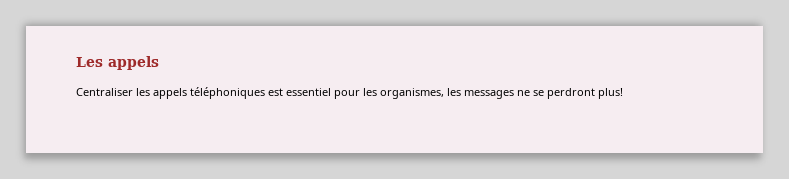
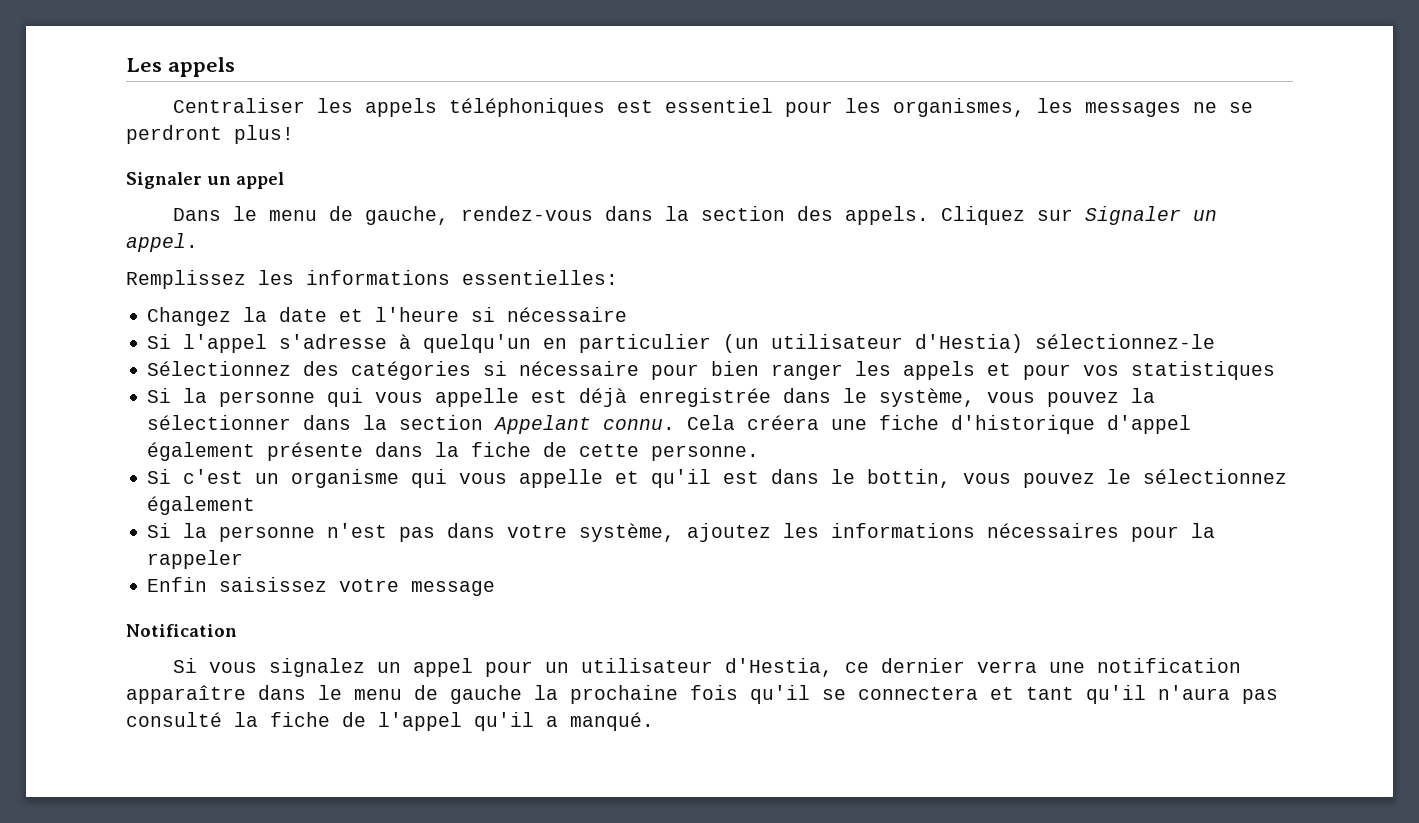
(623, 93) none -> [126,172,284,189] [173,206,1218,225] [126,233,198,252] [126,270,618,289] [147,307,628,326] [147,334,1216,353] [147,361,1276,380] [147,388,1156,407] [147,415,1192,434] [147,442,760,461] [147,469,1288,488] [147,496,256,515] [147,523,1216,542] [147,550,244,569] [147,577,496,596] [126,624,237,637] [173,658,1242,677] [126,685,1278,704] [126,712,654,731] // Signaler un appel // Dans le menu de gauche, rendez-vous dans la section des appels. Cliquez sur Signaler un appel. // Remplissez les informations essentielles: // Changez la date et l'heure si nécessaire // Si l'appel s'adresse à quelqu'un en particulier (un utilisateur d'Hestia) sélectionnez-le // Sélectionnez des catégories si nécessaire pour bien ranger les appels et pour vos statistiques // Si la personne qui vous appelle est déjà enregistrée dans le système, vous pouvez la sélectionner dans la section Appelant connu. Cela créera une fiche d'historique d'appel également présente dans la fiche de cette personne. // Si c'est un organisme qui vous appelle et qu'il est dans le bottin, vous pouvez le sélectionnez également // Si la personne n'est pas dans votre système, ajoutez les informations nécessaires pour la rappeler // Enfin saisissez votre message // Notification // Si vous signalez un appel pour un utilisateur d'Hestia, ce dernier verra une notification apparaître dans le menu de gauche la prochaine fois qu'il se connectera et tant qu'il n'aura pas consulté la fiche de l'appel qu'il a manqué.

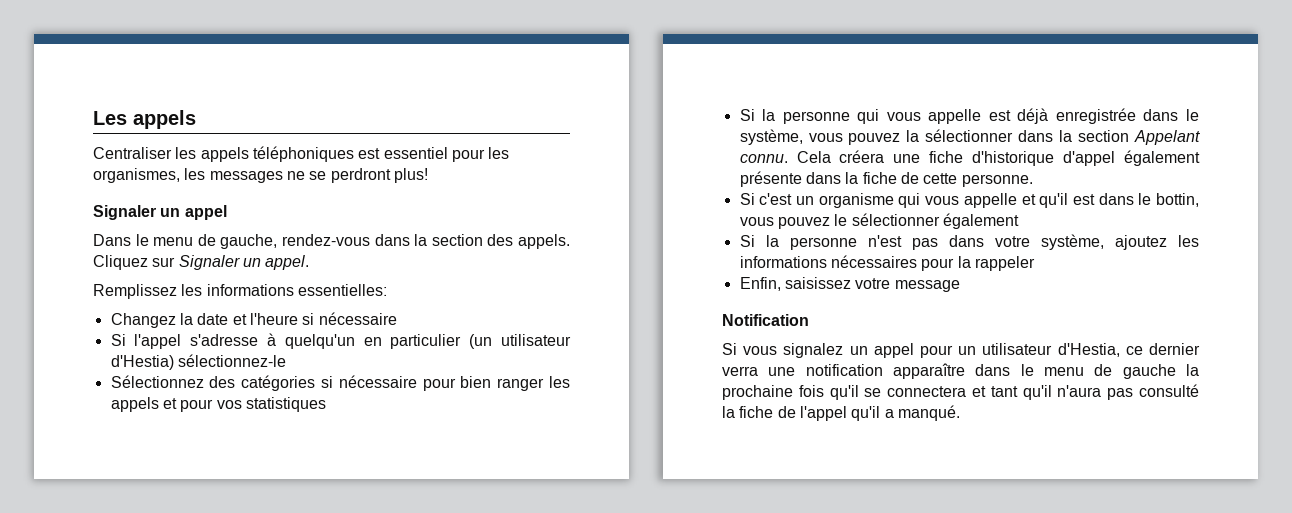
[1143,469,1288,484] sélectionnez -> [851,213,940,226] sélectionner
[147,577,208,592] Enfin -> [739,277,781,291] Enfin,

